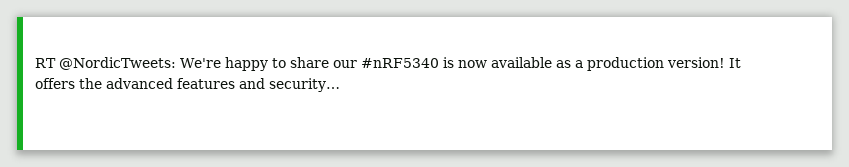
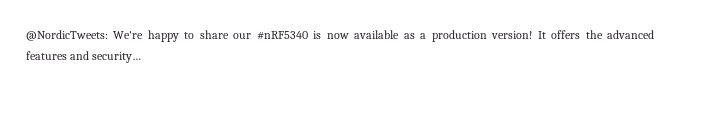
[35,58,56,68] RT -> (26, 35) none

